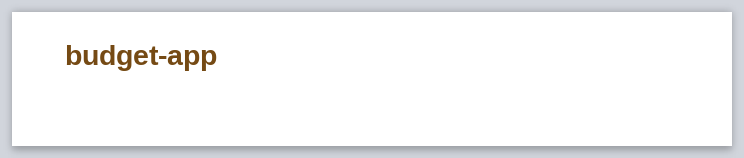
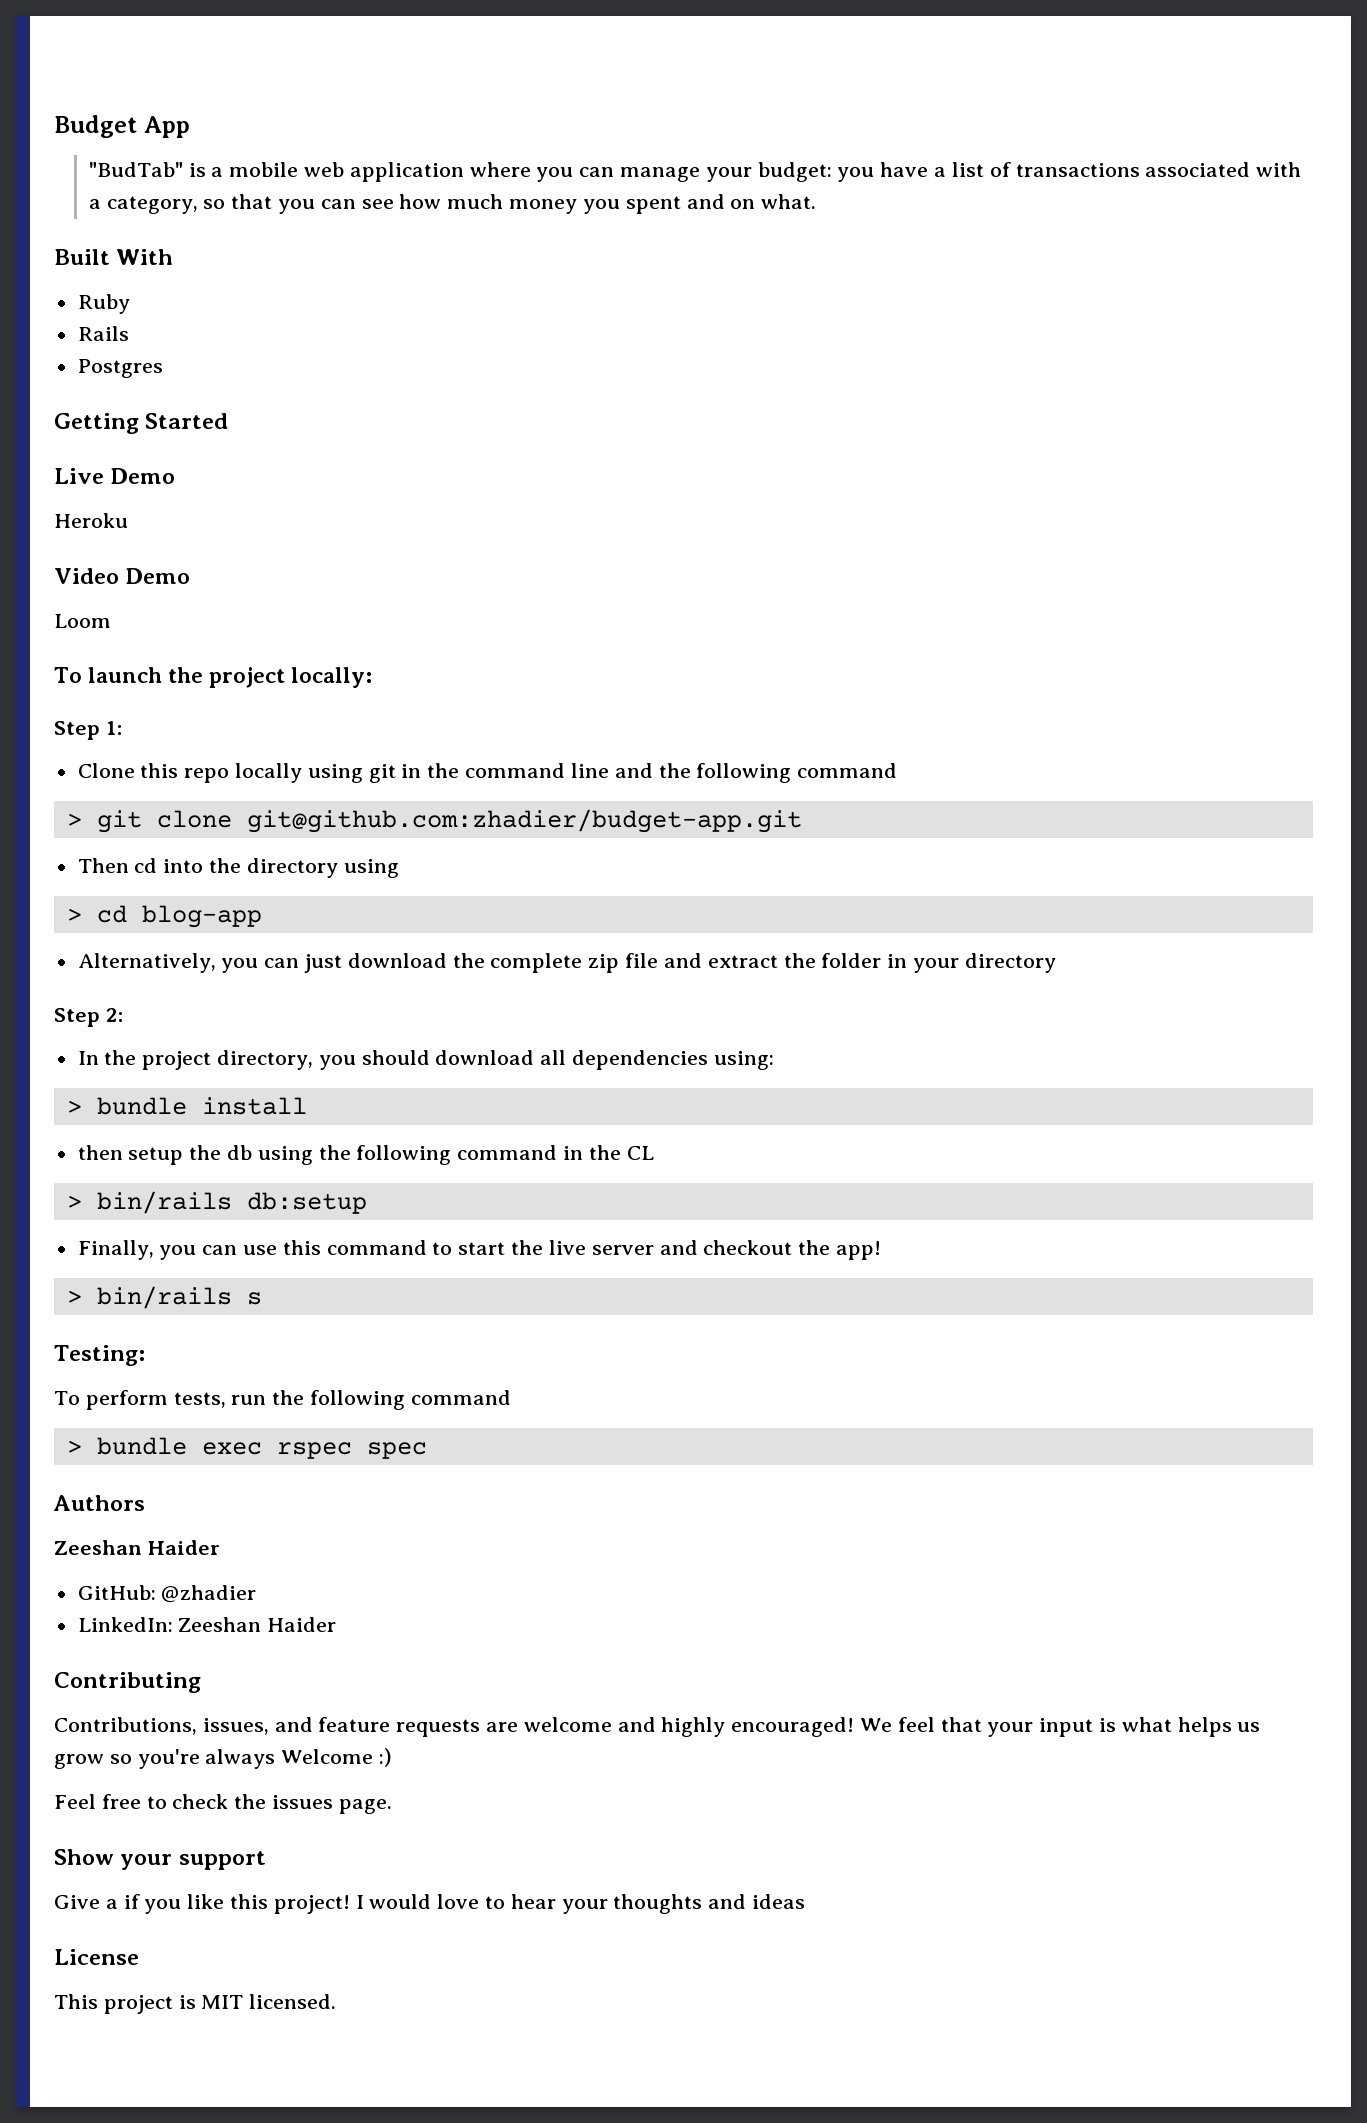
[65,45,217,71] budget-app -> [54,115,190,138] [88,162,1302,182] [88,194,817,214] [54,249,174,265] [77,294,130,314] [77,326,129,341] [77,359,163,378] [54,413,229,434] [54,468,176,484] [54,513,128,528] [54,568,191,584] [54,614,111,628] [54,667,373,688] [54,721,122,740] [77,763,898,783] [66,809,802,833] [77,858,399,878] [66,905,262,928] [77,953,1056,973] [54,1008,123,1027] [77,1050,774,1070] [66,1097,307,1115] [77,1145,654,1165] [66,1191,367,1214] [77,1240,881,1260] [66,1286,262,1309] [54,1345,145,1366] [54,1390,511,1410] [66,1437,427,1459] [53,1495,145,1511] [54,1540,220,1555] [77,1585,257,1603] [77,1617,337,1632] [54,1672,201,1693] [54,1717,1261,1737] [54,1748,393,1769] [54,1794,392,1814] [54,1849,266,1870] [54,1894,806,1914] [54,1949,139,1965] [54,1994,337,2014] Budget App // "BudTab" is a mobile web application where you can manage your budget: you have a list of transactions associated with a category, so that you can see how much money you spent and on what. // Built With // Ruby // Rails // Postgres // Getting Started // Live Demo // Heroku // Video Demo // Loom // To launch the project locally: // Step 1: // Clone this repo locally using git in the command line and the following command // > git clone git@github.com:zhadier/budget-app.git // Then cd into the directory using // > cd blog-app // Alternatively, you can just download the complete zip file and extract the folder in your directory // Step 2: // In the project directory, you should download all dependencies using: // > bundle install // then setup the db using the following command in the CL // > bin/rails db:setup // Finally, you can use this command to start the live server and checkout the app! // > bin/rails s // Testing: // To perform tests, run the following command // > bundle exec rspec spec // Authors // Zeeshan Haider // GitHub: @zhadier // LinkedIn: Zeeshan Haider // Contributing // Contributions, issues, and feature requests are welcome and highly encouraged! We feel that your input is what helps us grow so you're always Welcome :) // Feel free to check the issues page. // Show your support // Give a if you like this project! I would love to hear your thoughts and ideas // License // This project is MIT licensed.

